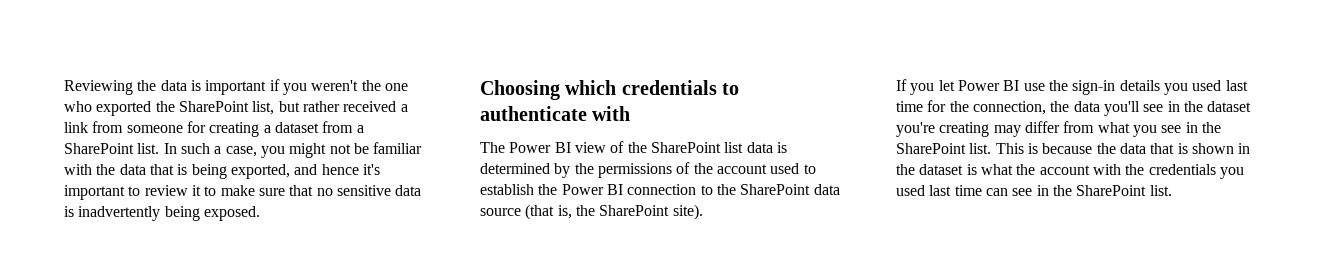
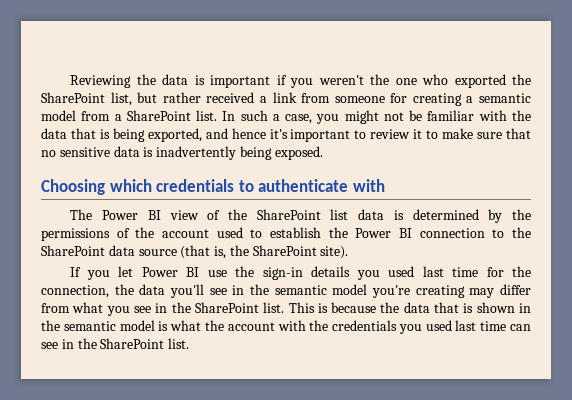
[274,122,319,133] dataset -> [478,93,531,103] [41,110,76,121] semantic model
[1207,101,1252,112] dataset -> [274,284,368,295] semantic model
[919,164,964,175] dataset -> [63,320,155,331] semantic model

